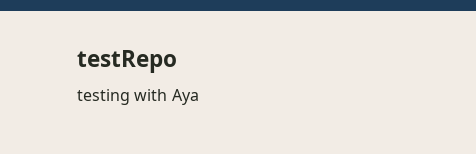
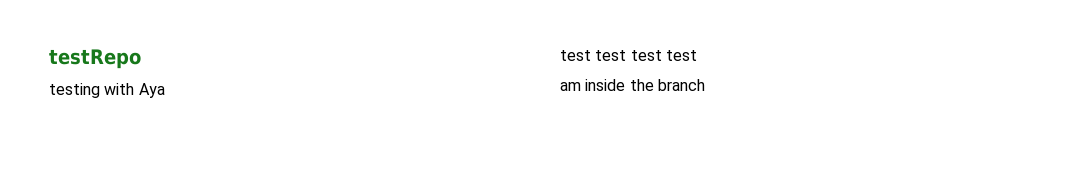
(199, 97) none -> [560,50,697,61] [560,79,705,91] // test test test test // am inside the branch

